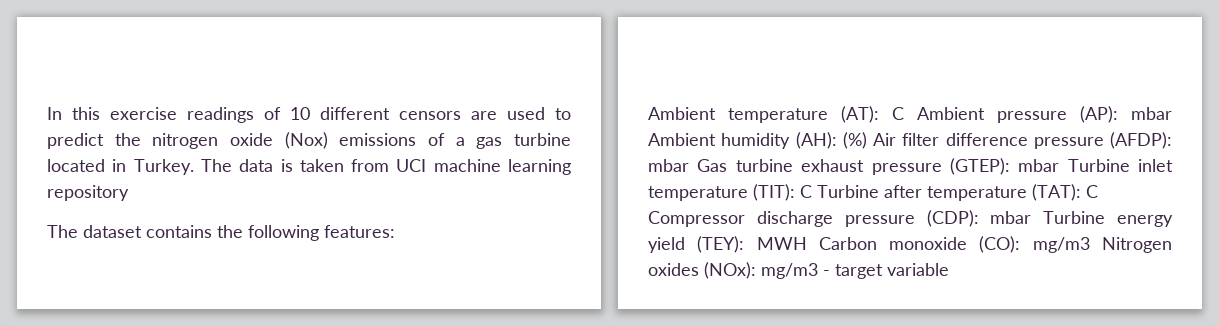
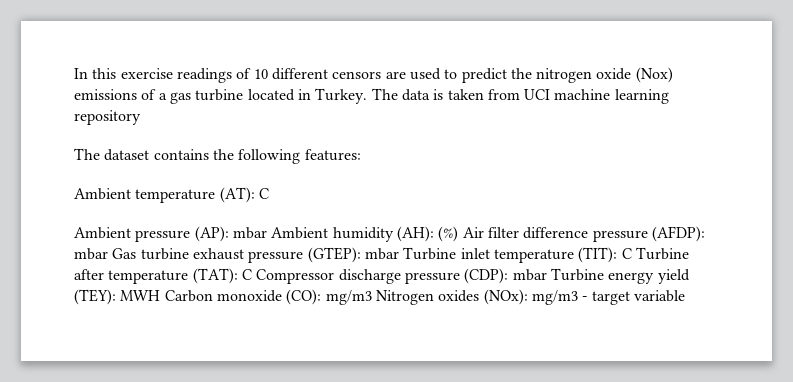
(904, 113) none -> (269, 193) //

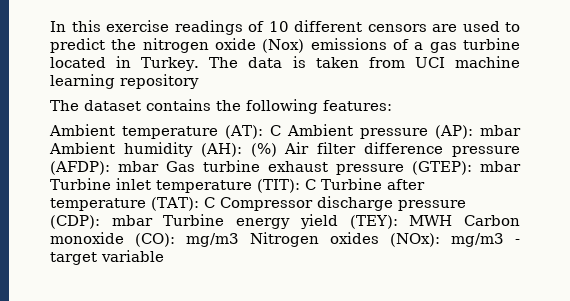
(269, 193) // -> (281, 130) none

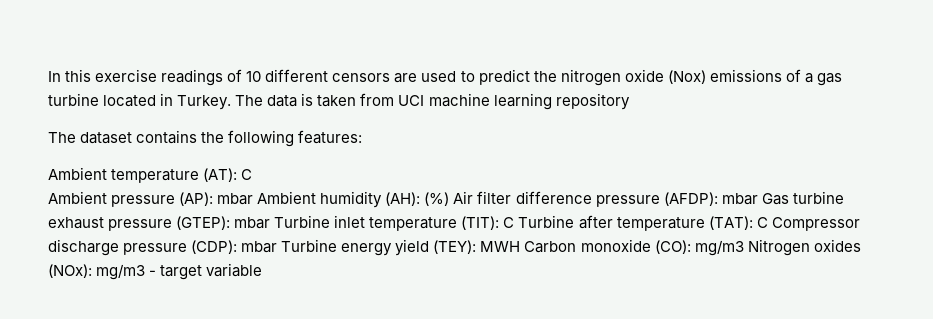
(281, 130) none -> (253, 174) //

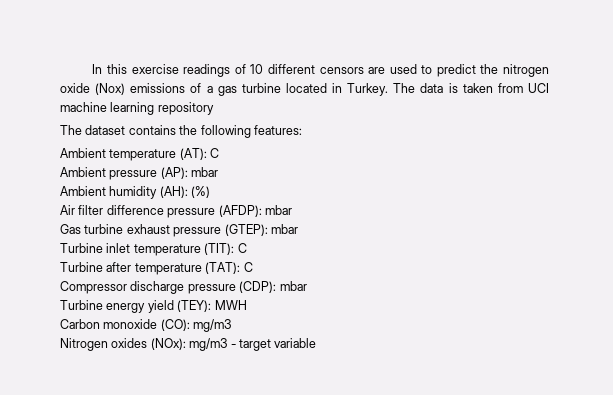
(254, 199) none -> (219, 172) //
(450, 199) none -> (211, 192) //
(758, 199) none -> (292, 210) //
(271, 223) none -> (298, 229) //
(515, 222) none -> (247, 248) //
(768, 222) none -> (253, 267) //
(278, 247) none -> (307, 286) //
(521, 246) none -> (247, 305) //
(744, 248) none -> (232, 325) //

